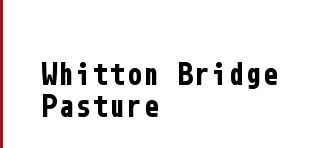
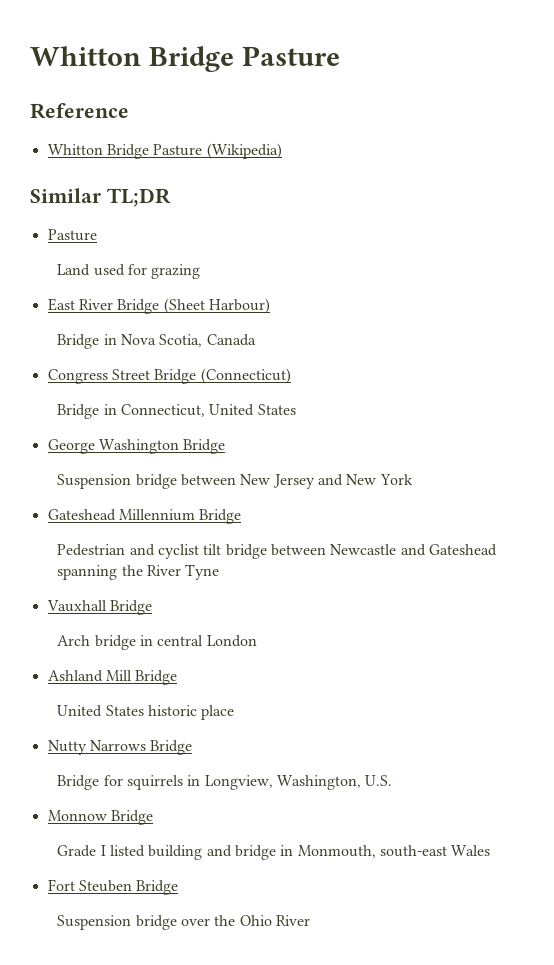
[40,62,278,89] [40,94,159,117] Whitton Bridge Pasture -> [30,46,340,72] [30,103,129,119] [47,143,282,159] [30,188,171,207] [47,229,97,241] [57,264,201,279] [47,298,270,314] [57,334,256,349] [47,368,291,384] [57,404,296,419] [47,439,226,454] [57,474,413,489] [47,509,242,524] [57,544,497,559] [57,564,220,580] [46,600,152,615] [57,635,257,650] [47,670,178,685] [57,705,235,720] [47,740,193,755] [57,775,393,790] [47,810,153,825] [57,845,491,860] [47,879,179,895] [57,915,310,930] Whitton Bridge Pasture // Reference // Whitton Bridge Pasture (Wikipedia) // Similar TL;DR // Pasture // Land used for grazing // East River Bridge (Sheet Harbour) // Bridge in Nova Scotia, Canada // Congress Street Bridge (Connecticut) // Bridge in Connecticut, United States // George Washington Bridge // Suspension bridge between New Jersey and New York // Gateshead Millennium Bridge // Pedestrian and cyclist tilt bridge between Newcastle and Gateshead spanning the River Tyne // Vauxhall Bridge // Arch bridge in central London // Ashland Mill Bridge // United States historic place // Nutty Narrows Bridge // Bridge for squirrels in Longview, Washington, U.S. // Monnow Bridge // Grade I listed building and bridge in Monmouth, south-east Wales // Fort Steuben Bridge // Suspension bridge over the Ohio River

